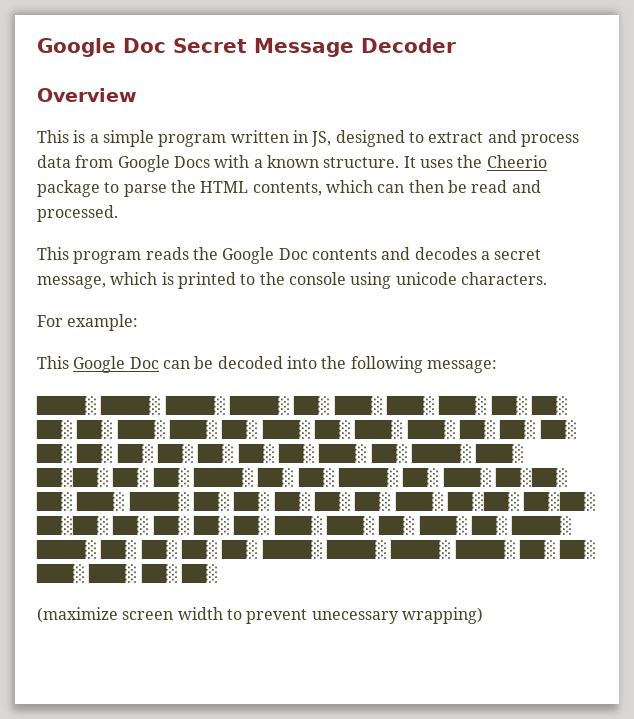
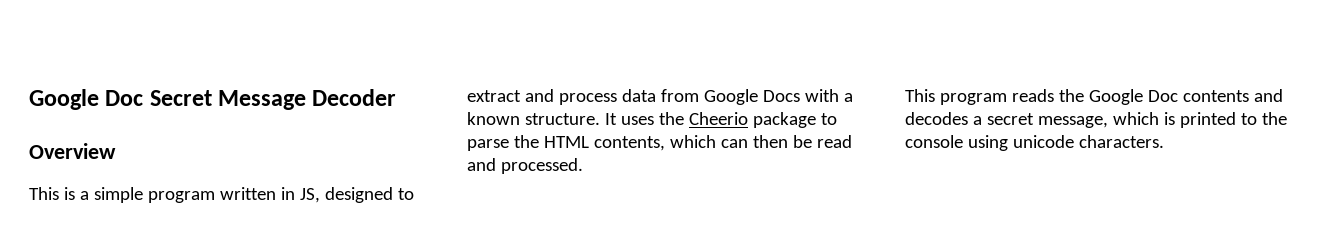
[37,314,139,331] [37,356,497,373] [36,395,568,415] [36,419,577,439] [36,443,525,463] [36,467,568,487] [36,491,597,511] [36,515,573,535] [36,539,597,559] [36,563,218,583] [37,607,483,624] // For example: // This Google Doc can be decoded into the following message: // ████░ ████░ ████░ ████░ ██░ ███░ ███░ ███░ ██░ ██░ ██░ ██░ ███░ ███░ ██░ ███░ ██░ ███░ ███░ ██░ ██░ ██░ ██░ ██░ ██░ ██░ ██░ ██░ ██░ ███░ ██░ ████░ ███░ ██░██░ ██░ ██░ ████░ ██░ ██░ ████░ ██░ ███░ ██░██░ ██░ ███░ ████░ ██░ ██░ ██░ ██░ ██░ ███░ ██░██░ ██░██░ ██░██░ ██░ ██░ ██░ ██░ ███░ ███░ ██░ ███░ ██░ ████░ ████░ ██░ ██░ ██░ ██░ ████░ ████░ ████░ ████░ ██░ ██░ ███░ ███░ ██░ ██░ // (maximize screen width to prevent unecessary wrapping) -> (1164, 141) none

